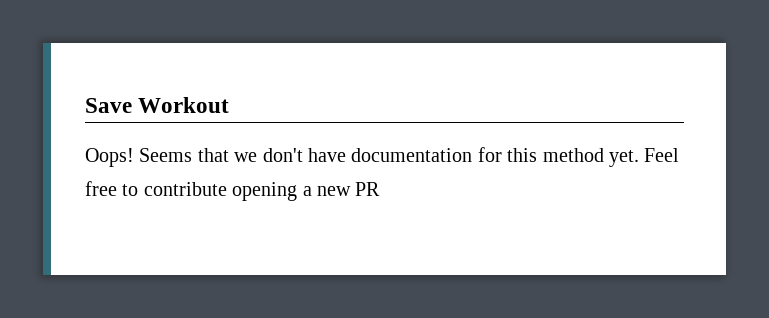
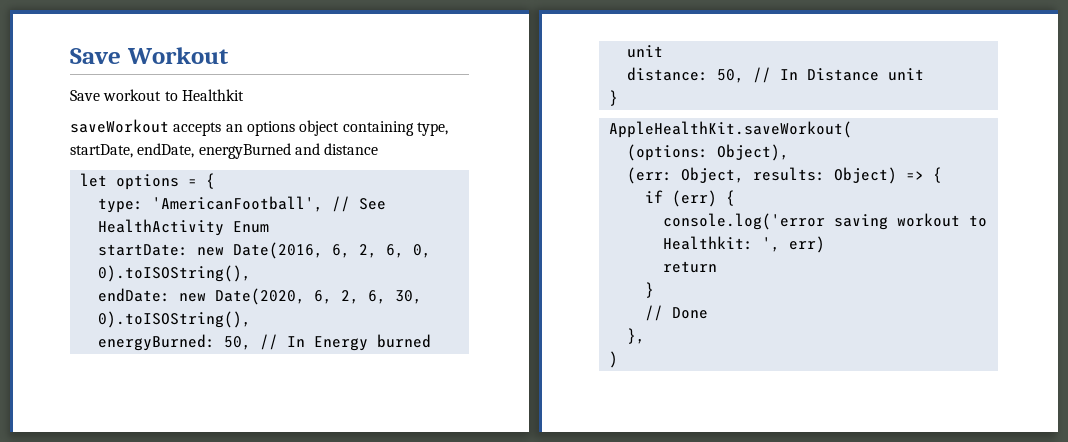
[85,147,680,167] [85,181,381,201] Oops! Seems that we don't have documentation for this method yet. Feel free to contribute opening a new PR -> [70,89,244,101] [70,119,448,136] [70,143,379,159] [79,173,215,190] [97,196,386,213] [97,219,269,236] [97,242,431,259] [97,265,251,282] [97,288,422,305] [97,311,251,328] [97,334,431,351] [626,45,663,58] [626,67,924,83] [608,90,618,106] [608,121,852,138] [626,144,789,161] [626,167,942,184] [644,190,735,207] [662,213,987,230] [662,236,825,253] [662,261,717,273] [644,282,654,298] [644,305,708,321] [626,328,645,344] [608,351,618,368] Save workout to Healthkit // saveWorkout accepts an options object containing type, startDate, endDate, energyBurned and distance // let options = { // type: 'AmericanFootball', // See HealthActivity Enum // startDate: new Date(2016, 6, 2, 6, 0, 0).toISOString(), // endDate: new Date(2020, 6, 2, 6, 30, 0).toISOString(), // energyBurned: 50, // In Energy burned unit // distance: 50, // In Distance unit // } // AppleHealthKit.saveWorkout( // (options: Object), // (err: Object, results: Object) => { // if (err) { // console.log('error saving workout to Healthkit: ', err) // return // } // // Done // }, // )

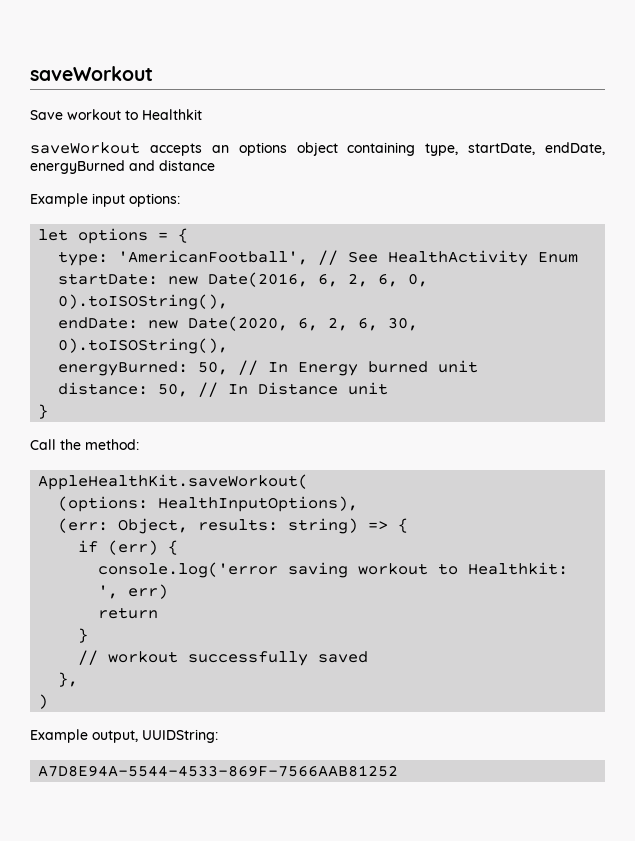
[70,47,229,64] Save Workout -> [30,66,153,81] saveWorkout
(379, 149) none -> [30,193,180,207] // Example input options:
(618, 98) none -> [30,439,139,450] // Call the method:
[716,144,789,161] Object), -> [158,496,359,512] HealthInputOptions),
[833,167,897,184] Object) -> [288,518,359,534] string)
[671,307,708,319] Done -> [108,651,369,666] workout successfully saved
(618, 359) none -> [30,729,218,743] [38,765,399,777] // Example output, UUIDString: // A7D8E94A-5544-4533-869F-7566AAB81252

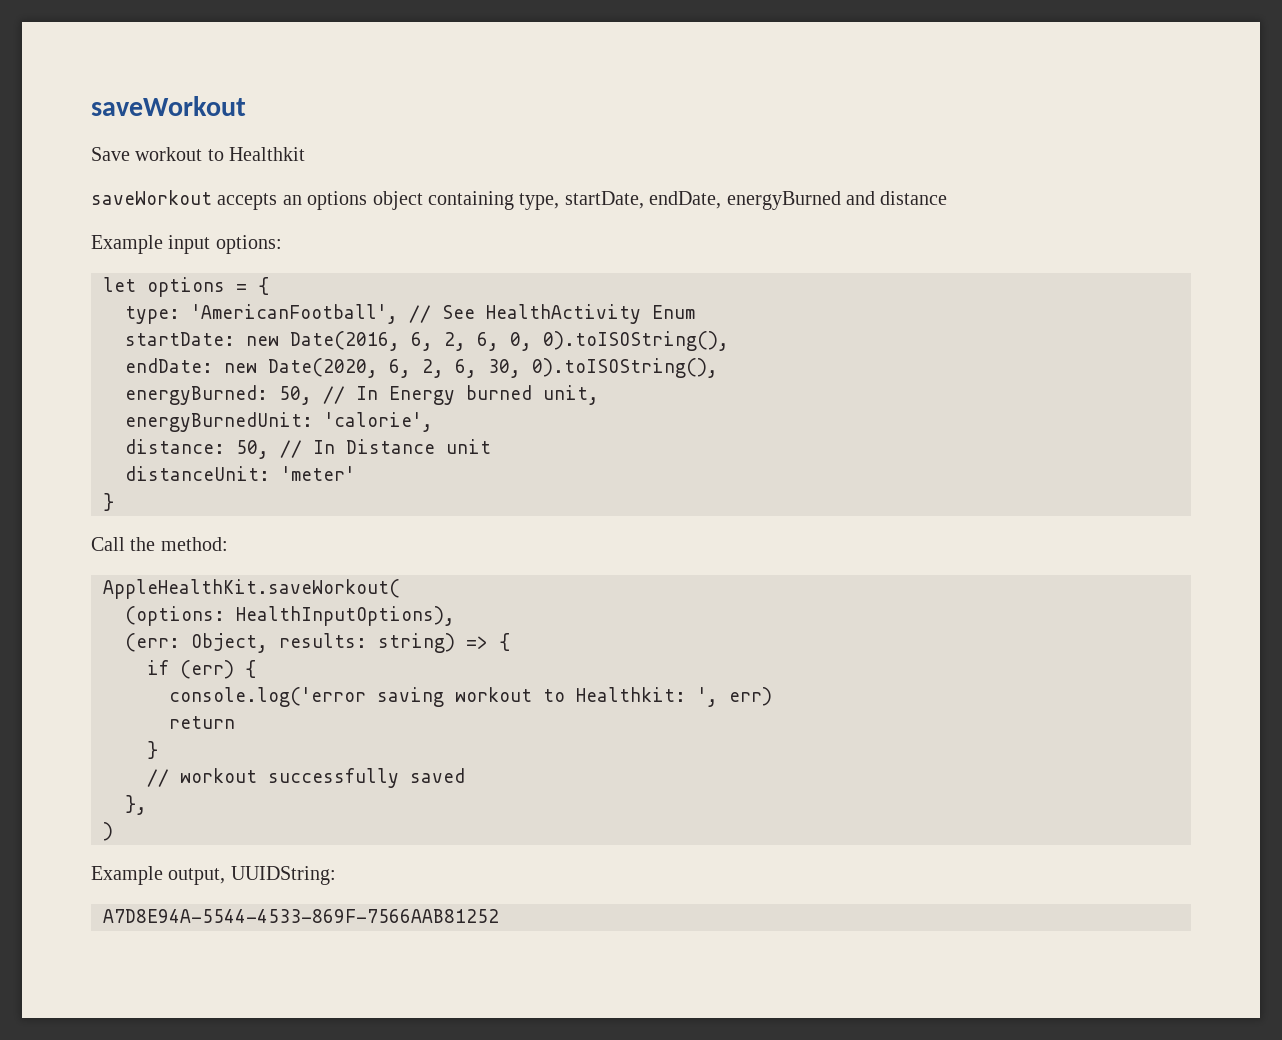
[438,360,479,373] unit -> [543,385,599,405] [125,412,433,432] unit, // energyBurnedUnit: 'calorie',
(389, 388) none -> [125,466,355,481] // distanceUnit: 'meter'

